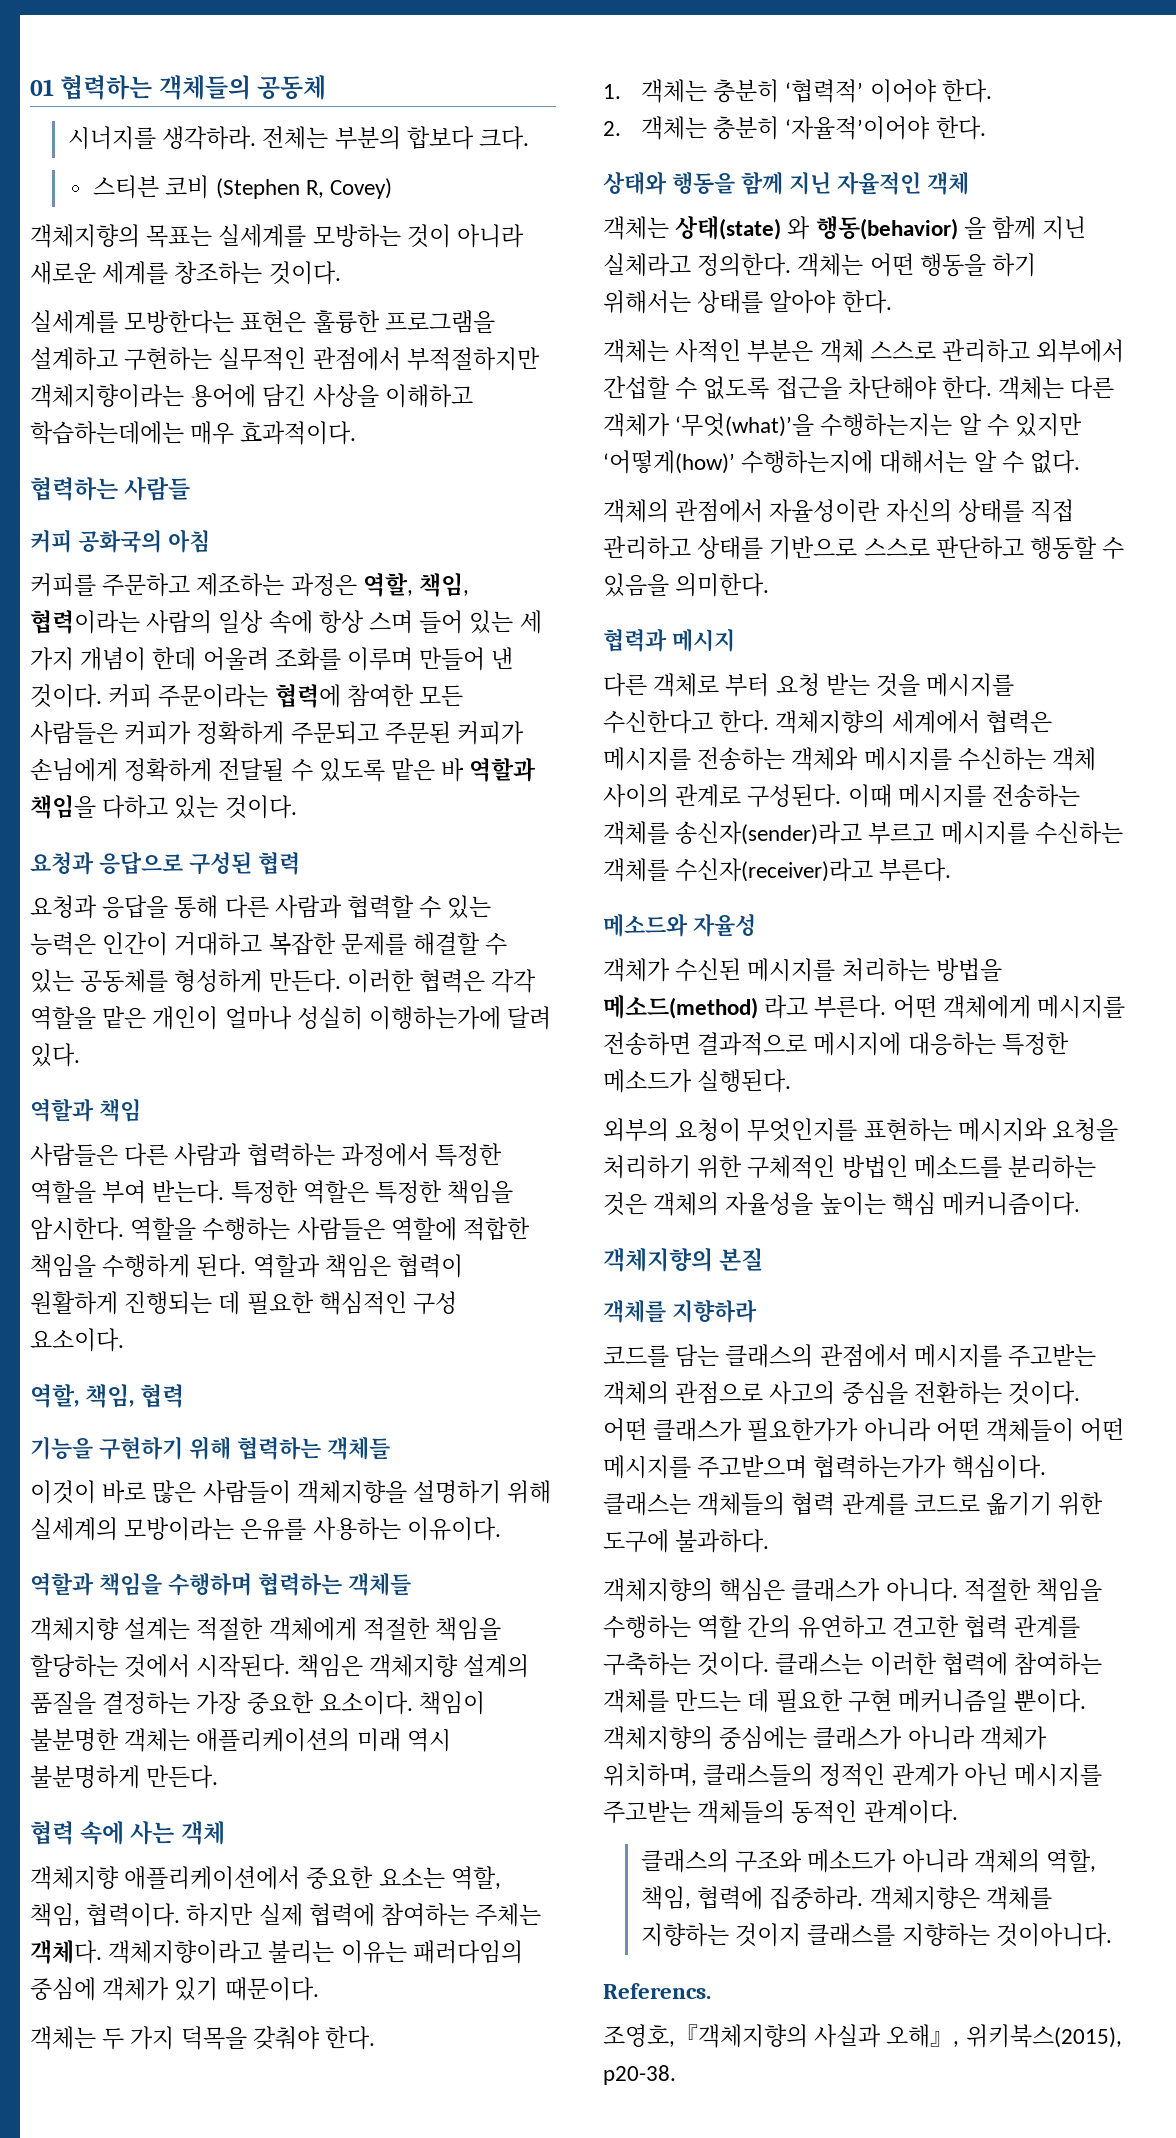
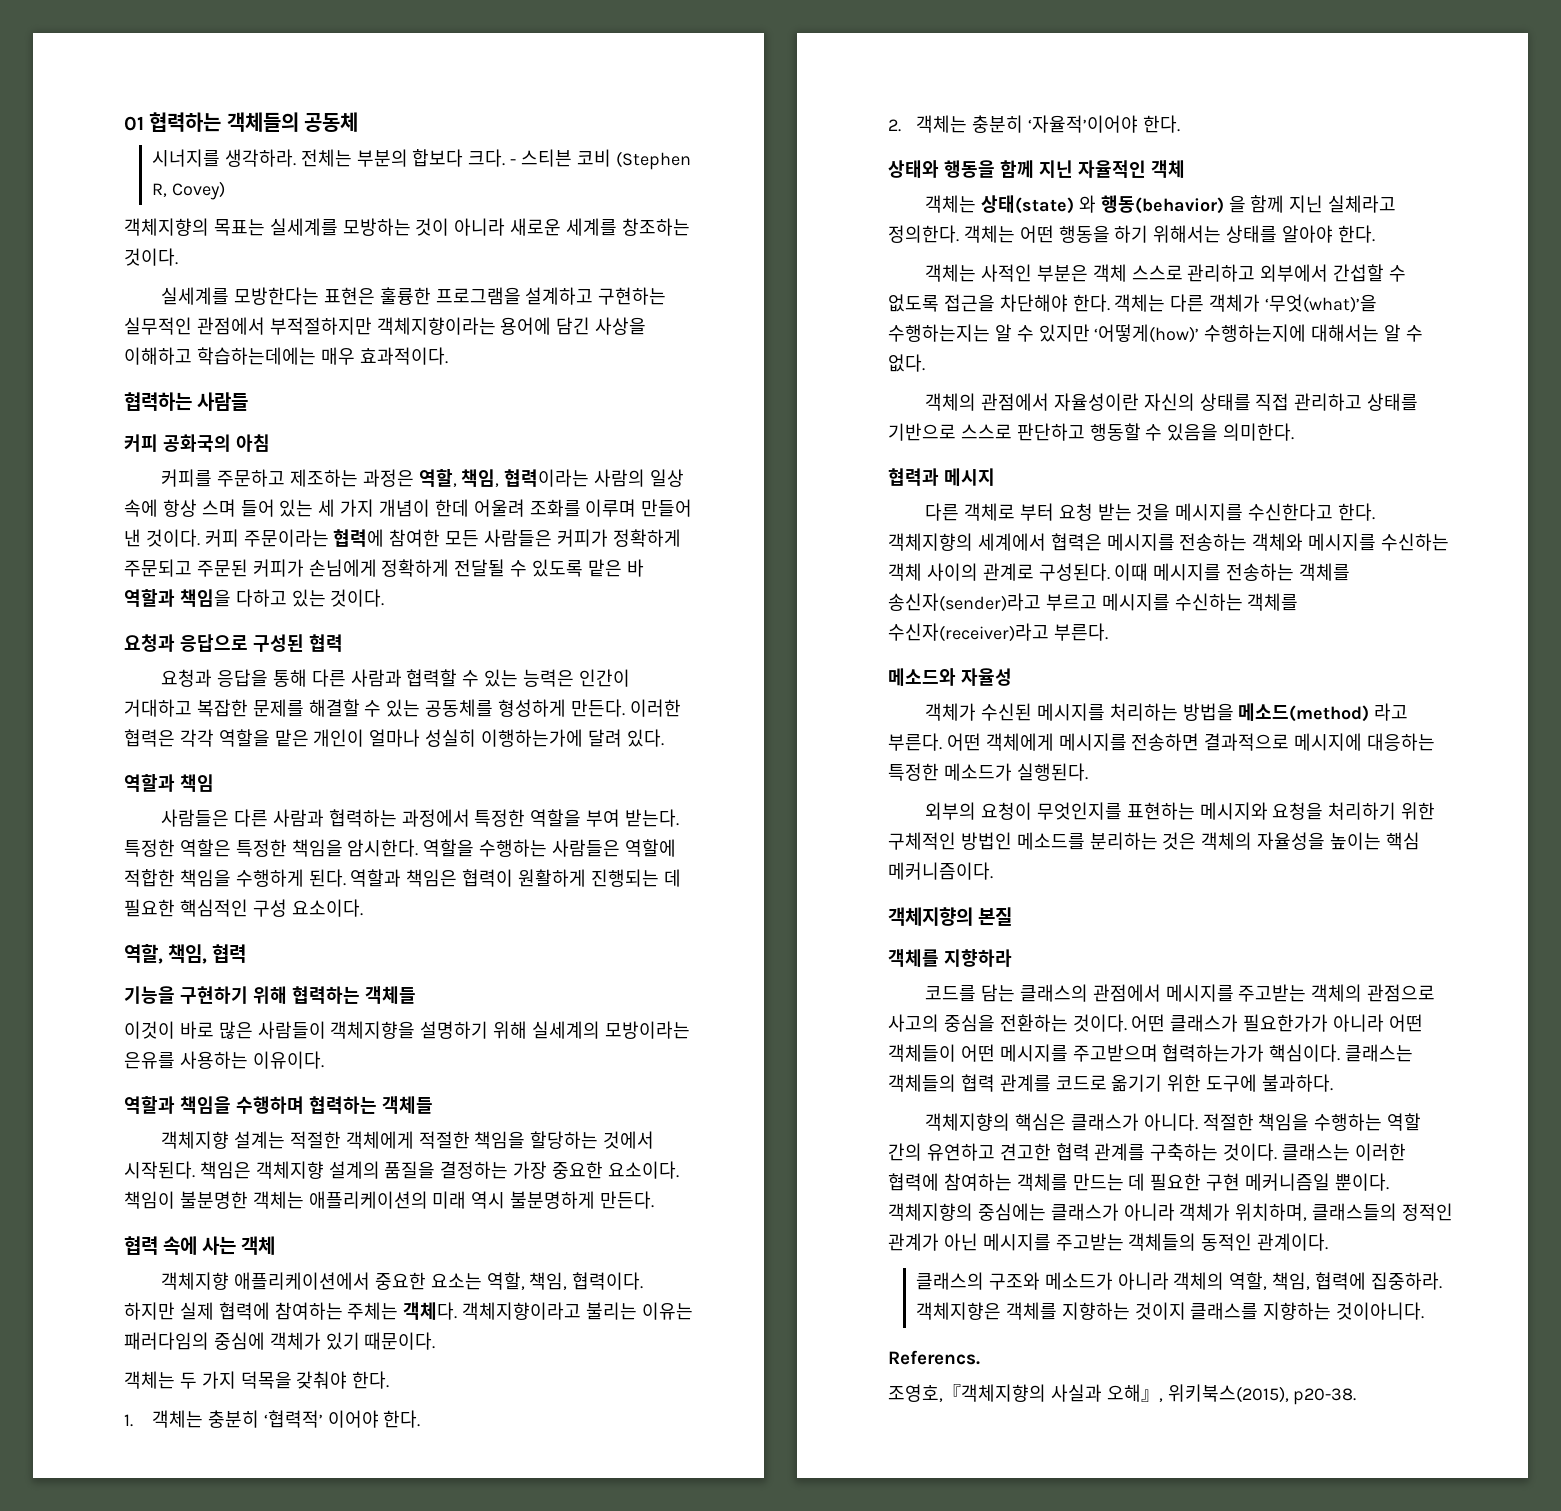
(529, 138) // -> [510,159,517,165] -

